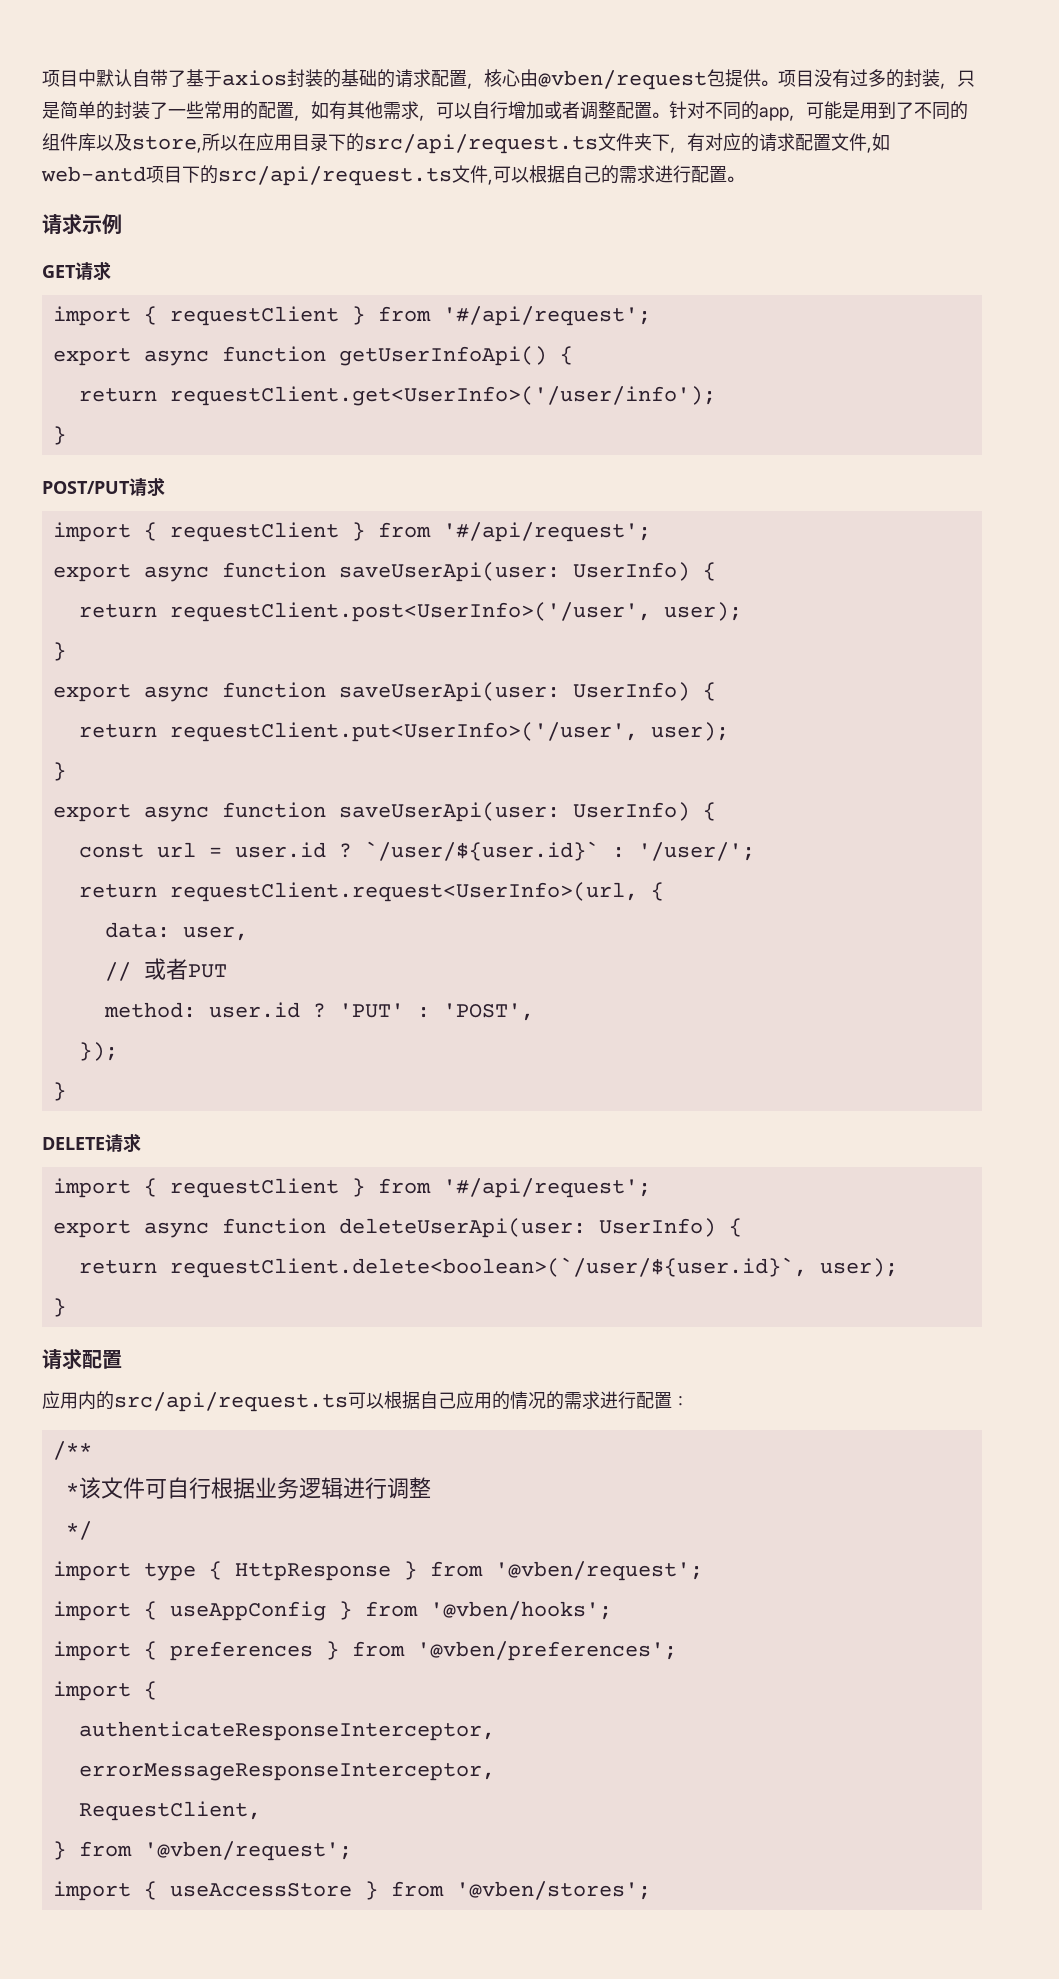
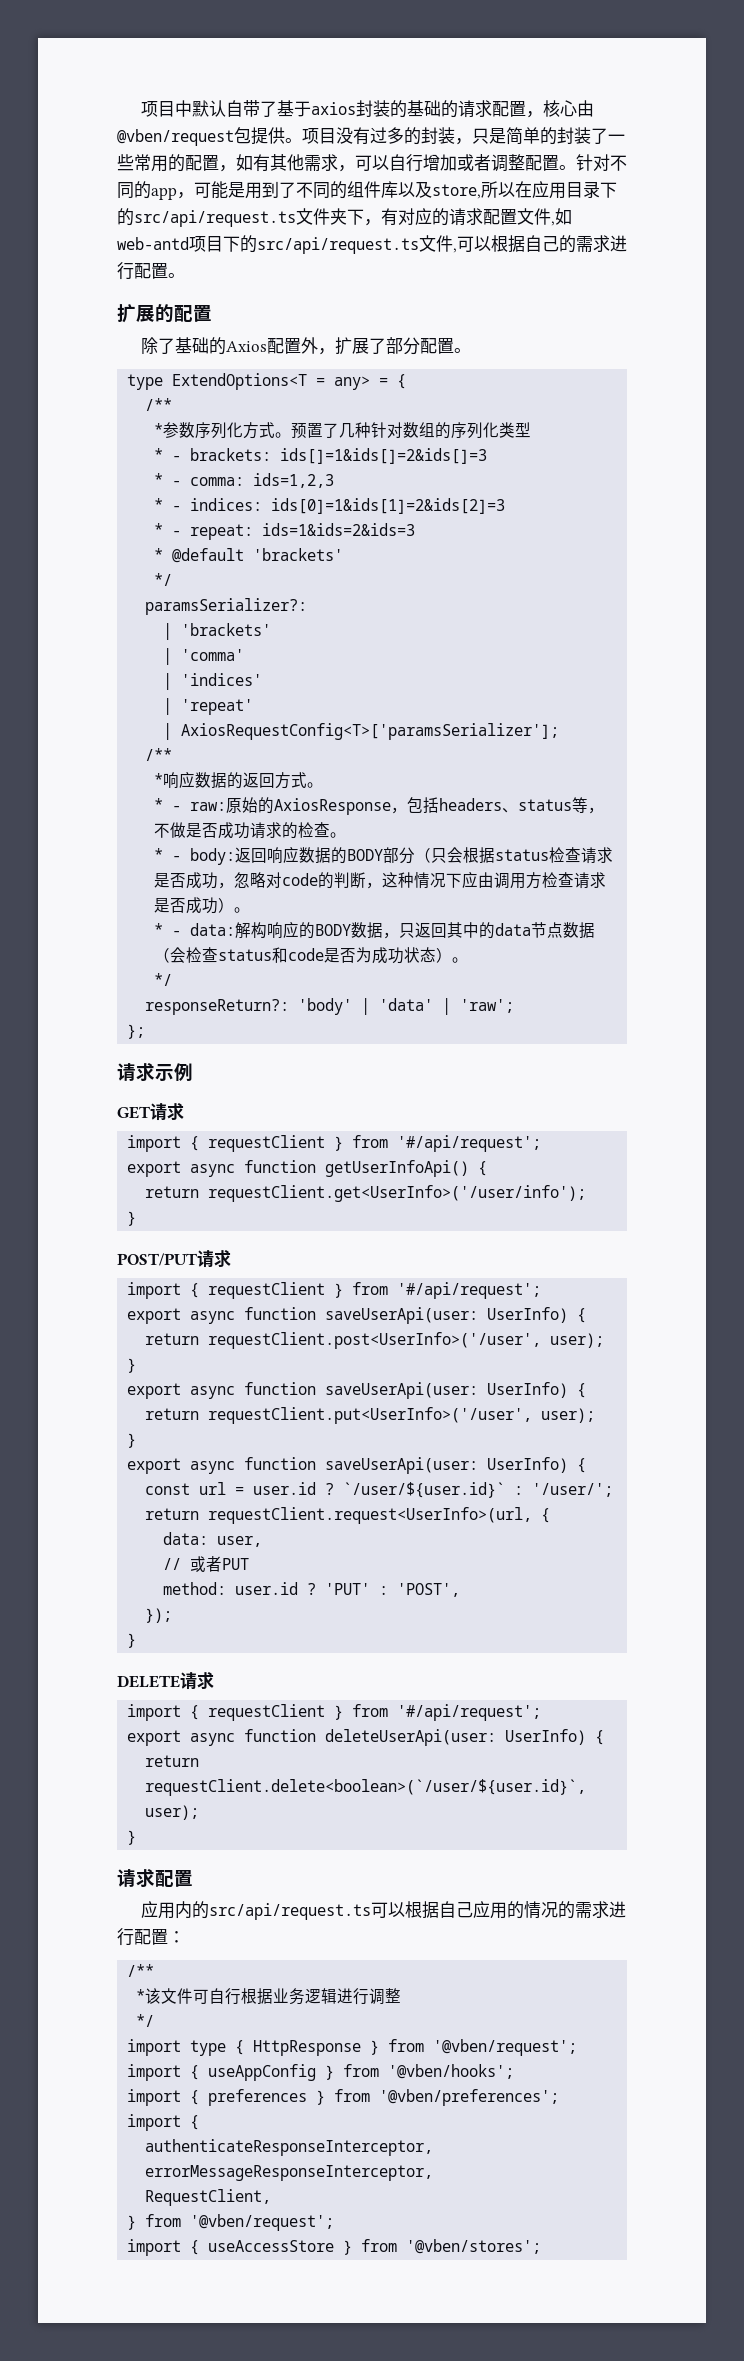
(744, 179) none -> [117,304,212,323] [141,337,472,355] [127,373,407,390] [145,398,173,411] [154,422,532,439] [154,448,488,464] [154,473,335,488] [154,498,506,514] [154,523,416,540] [154,548,344,563] [154,573,173,586] [145,598,308,615] [163,623,272,640] [163,648,245,665] [163,673,263,690] [163,698,254,715] [163,723,560,740] [145,748,173,761] [154,771,324,789] [154,797,605,815] [154,822,347,839] [154,846,614,865] [154,871,607,889] [154,897,251,914] [154,921,596,939] [154,947,469,964] [154,973,173,986] [145,998,515,1015] [127,1024,146,1039] // 扩展的配置 // 除了基础的Axios配置外，扩展了部分配置。 // type ExtendOptions<T = any> = { // /** // *参数序列化方式。预置了几种针对数组的序列化类型 // * - brackets: ids[]=1&ids[]=2&ids[]=3 // * - comma: ids=1,2,3 // * - indices: ids[0]=1&ids[1]=2&ids[2]=3 // * - repeat: ids=1&ids=2&ids=3 // * @default 'brackets' // */ // paramsSerializer?: // | 'brackets' // | 'comma' // | 'indices' // | 'repeat' // | AxiosRequestConfig<T>['paramsSerializer']; // /** // *响应数据的返回方式。 // * - raw:原始的AxiosResponse，包括headers、status等，不做是否成功请求的检查。 // * - body:返回响应数据的BODY部分（只会根据status检查请求是否成功，忽略对code的判断，这种情况下应由调用方检查请求是否成功）。 // * - data:解构响应的BODY数据，只返回其中的data节点数据（会检查status和code是否为成功状态）。 // */ // responseReturn?: 'body' | 'data' | 'raw'; // };

